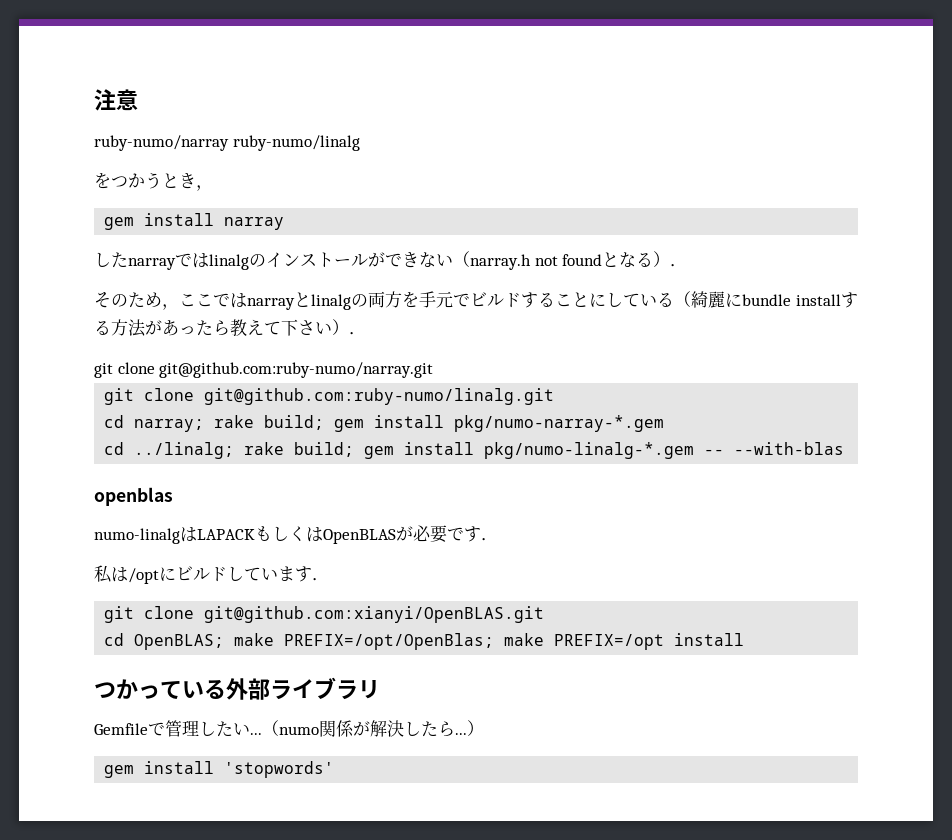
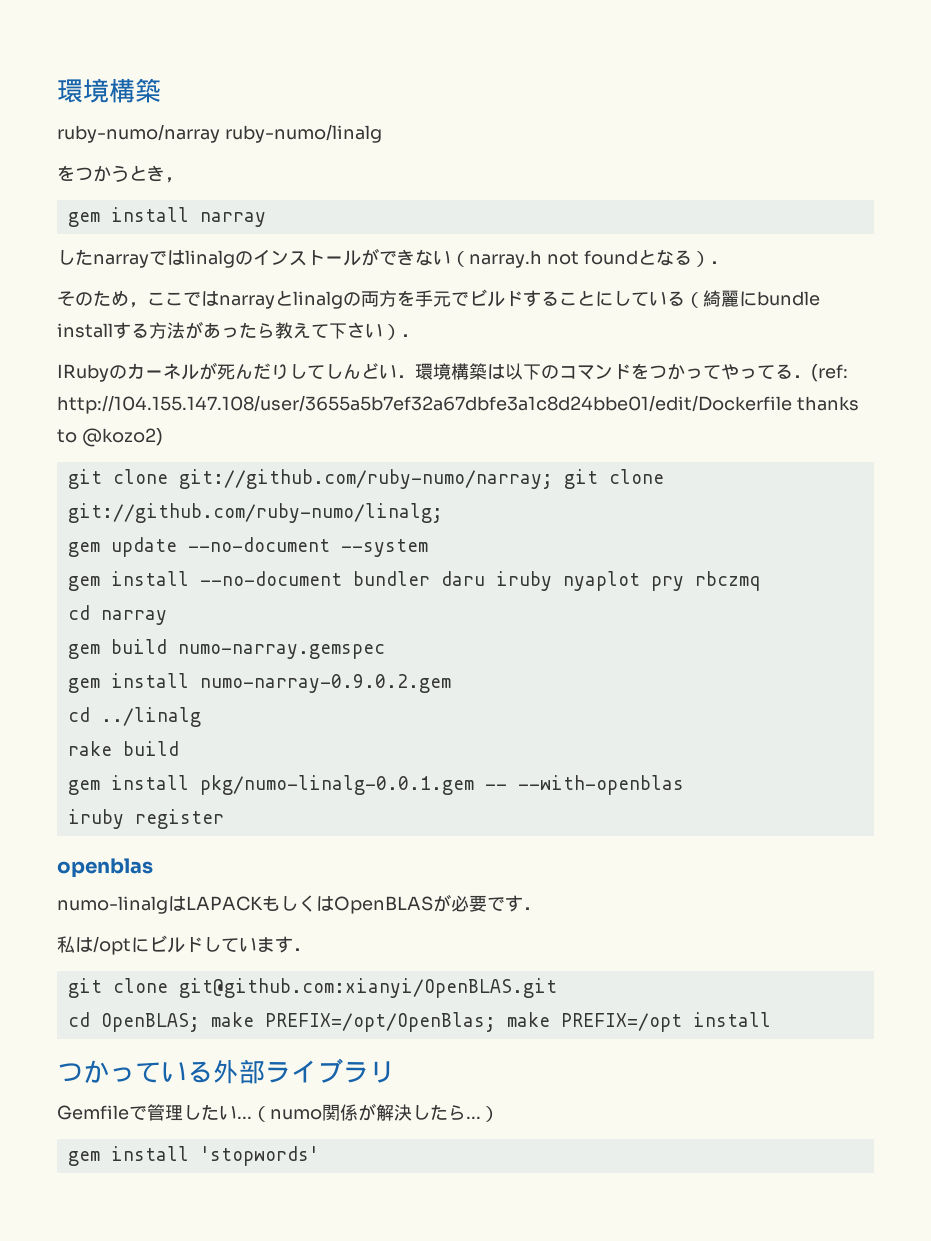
[94,89,138,111] 注意 -> [57,78,161,103] 環境構築
[94,362,434,378] [104,388,555,405] [104,415,665,432] [104,442,845,459] git clone git@github.com:ruby-numo/narray.git // git clone git@github.com:ruby-numo/linalg.git // cd narray; rake build; gem install pkg/numo-narray-*.gem // cd ../linalg; rake build; gem install pkg/numo-linalg-*.gem -- --with-blas -> [57,362,848,382] [57,395,859,414] [57,428,163,447] [67,469,664,489] [67,503,443,523] [67,537,428,557] [67,571,760,591] [67,605,167,625] [67,639,385,659] [67,673,451,693] [67,707,201,727] [67,741,179,756] [67,775,684,795] [67,809,224,829] IRubyのカーネルが死んだりしてしんどい．環境構築は以下のコマンドをつかってやってる．(ref: http://104.155.147.108/user/3655a5b7ef32a67dbfe3a1c8d24bbe01/edit/Dockerfile thanks to @kozo2) // git clone git://github.com/ruby-numo/narray; git clone git://github.com/ruby-numo/linalg; // gem update --no-document --system // gem install --no-document bundler daru iruby nyaplot pry rbczmq // cd narray // gem build numo-narray.gemspec // gem install numo-narray-0.9.0.2.gem // cd ../linalg // rake build // gem install pkg/numo-linalg-0.0.1.gem -- --with-openblas // iruby register

